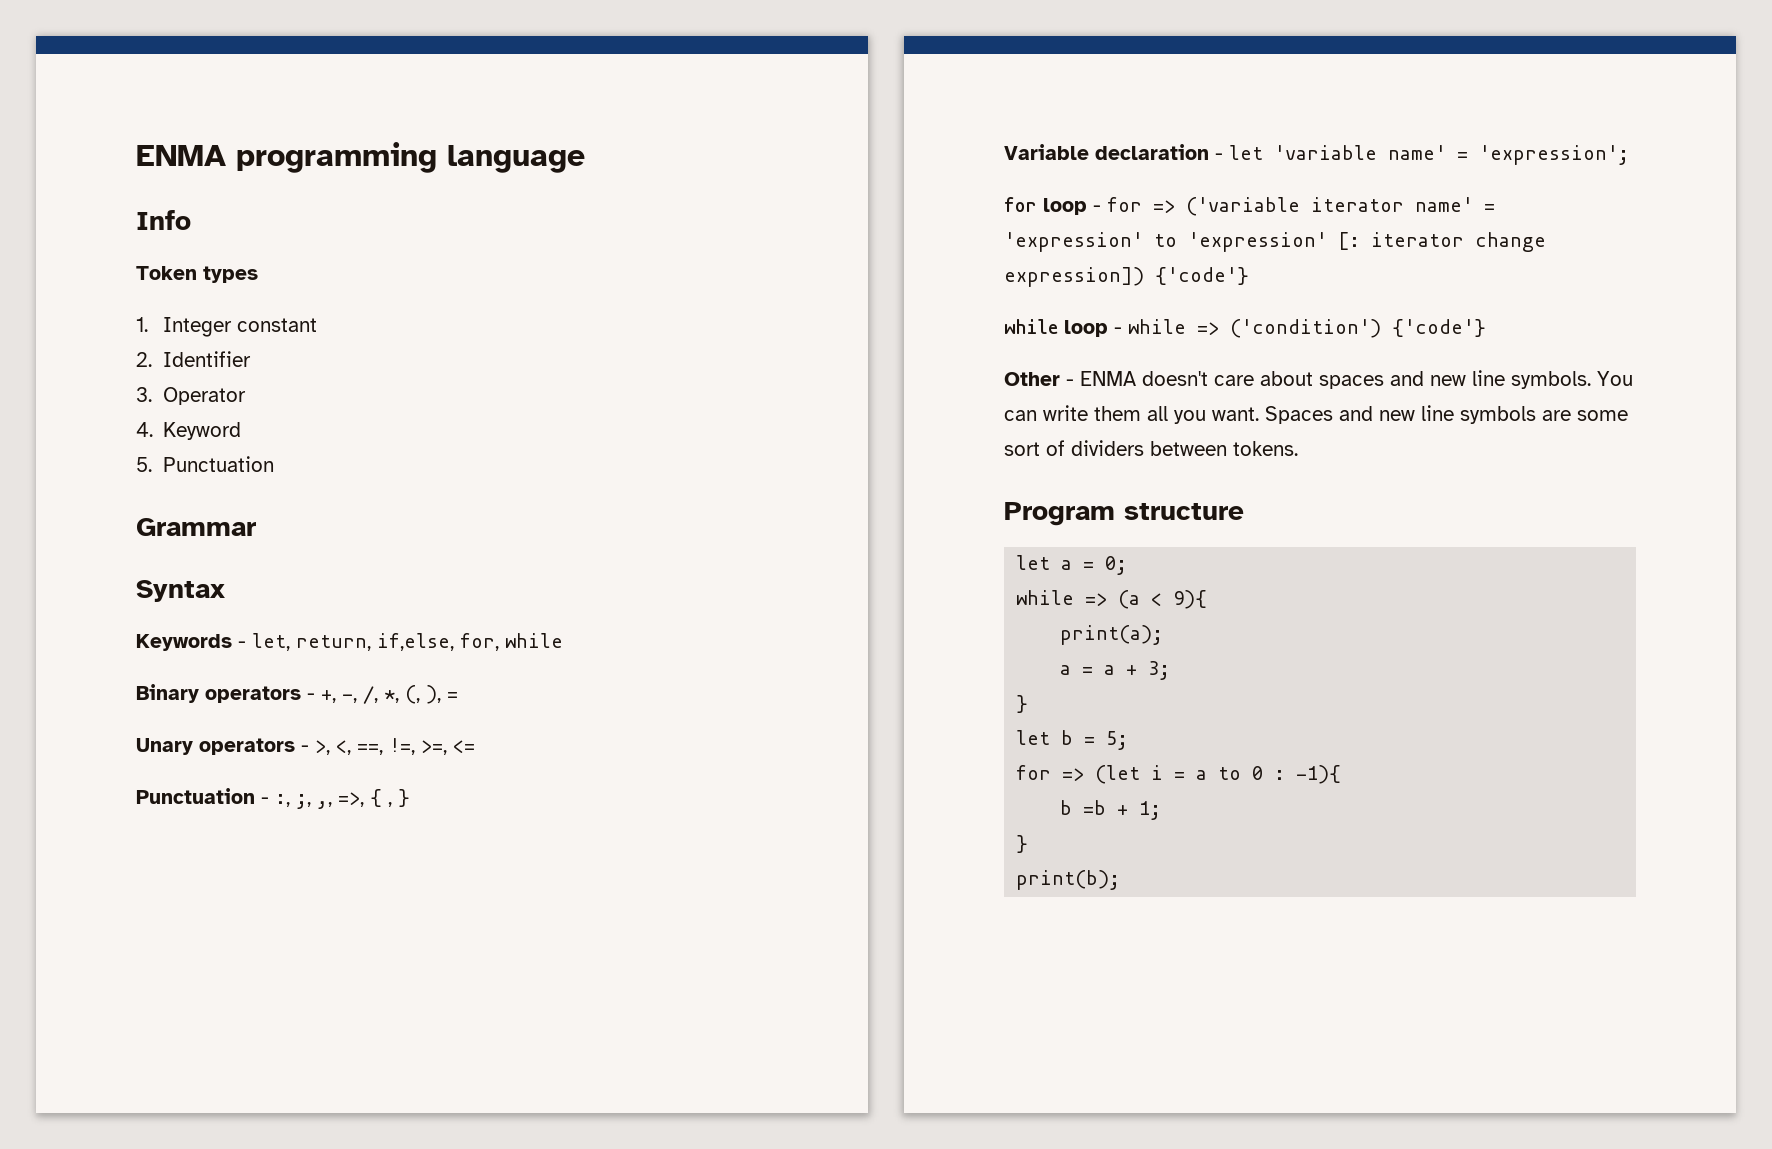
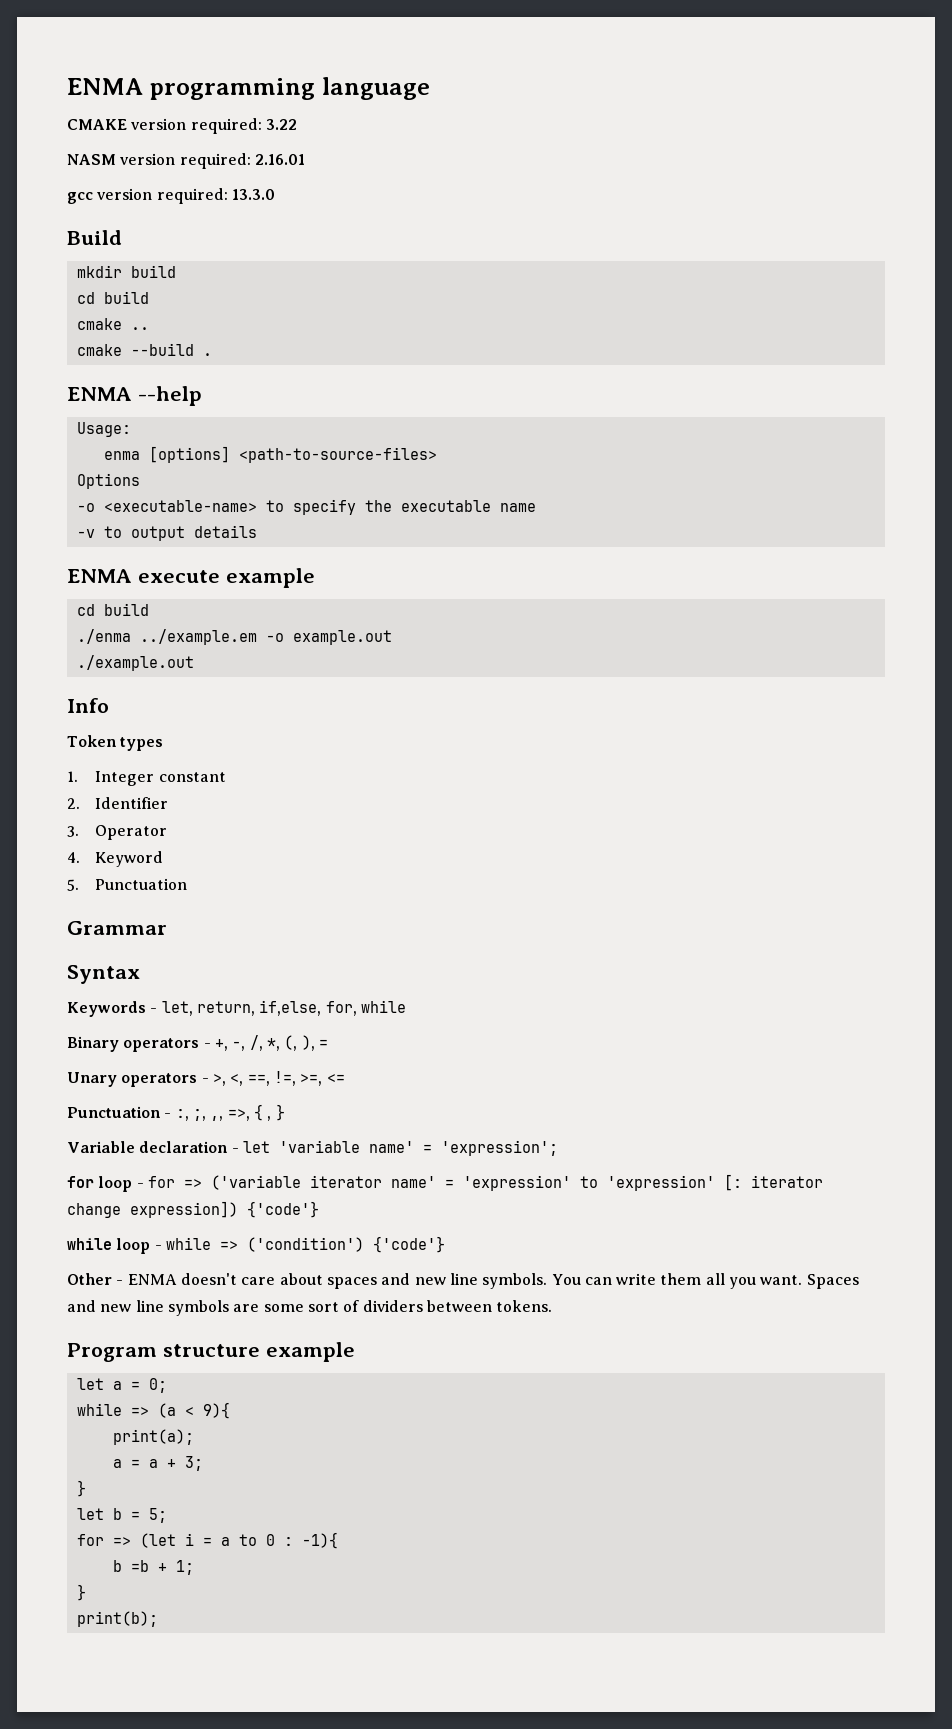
(585, 159) none -> [67,118,297,134] [67,153,305,169] [67,188,275,204] [67,230,122,245] [76,265,176,278] [76,291,149,304] [76,318,149,330] [76,343,212,356] [67,386,202,406] [76,422,131,437] [103,446,437,463] [76,473,140,489] [76,499,536,515] [76,525,257,541] [67,568,315,588] [76,603,149,616] [76,629,392,645] [76,655,194,671] // CMAKE version required: 3.22 // NASM version required: 2.16.01 // gcc version required: 13.3.0 // Build // mkdir build // cd build // cmake .. // cmake --build . // ENMA --help // Usage: // enma [options] <path-to-source-files> // Options // -o <executable-name> to specify the executable name // -v to output details // ENMA execute example // cd build // ./enma ../example.em -o example.out // ./example.out
(1244, 511) none -> [265,1342,355,1362] example

